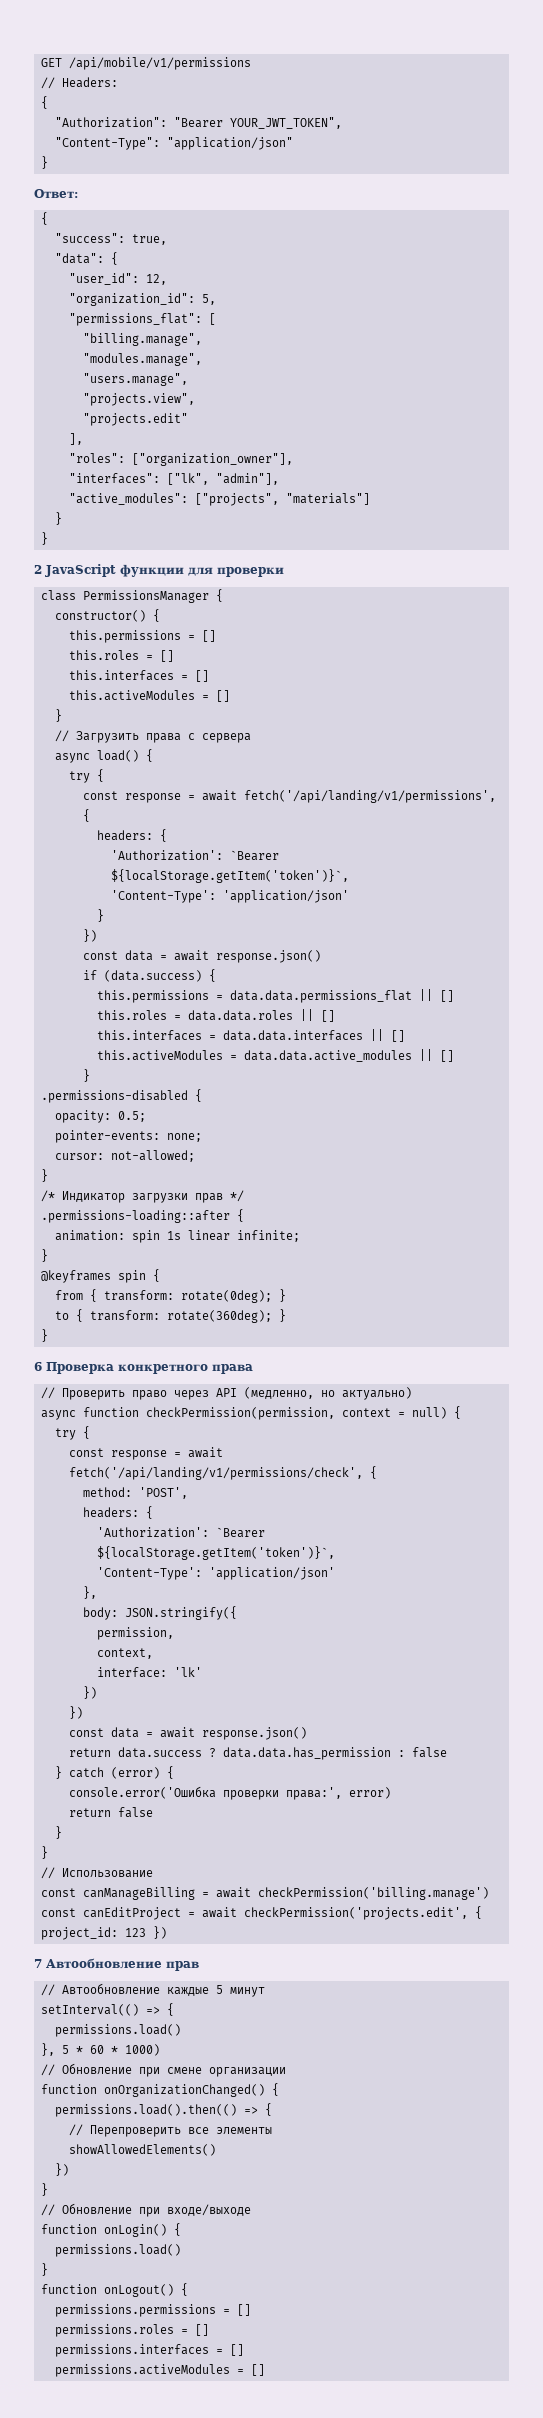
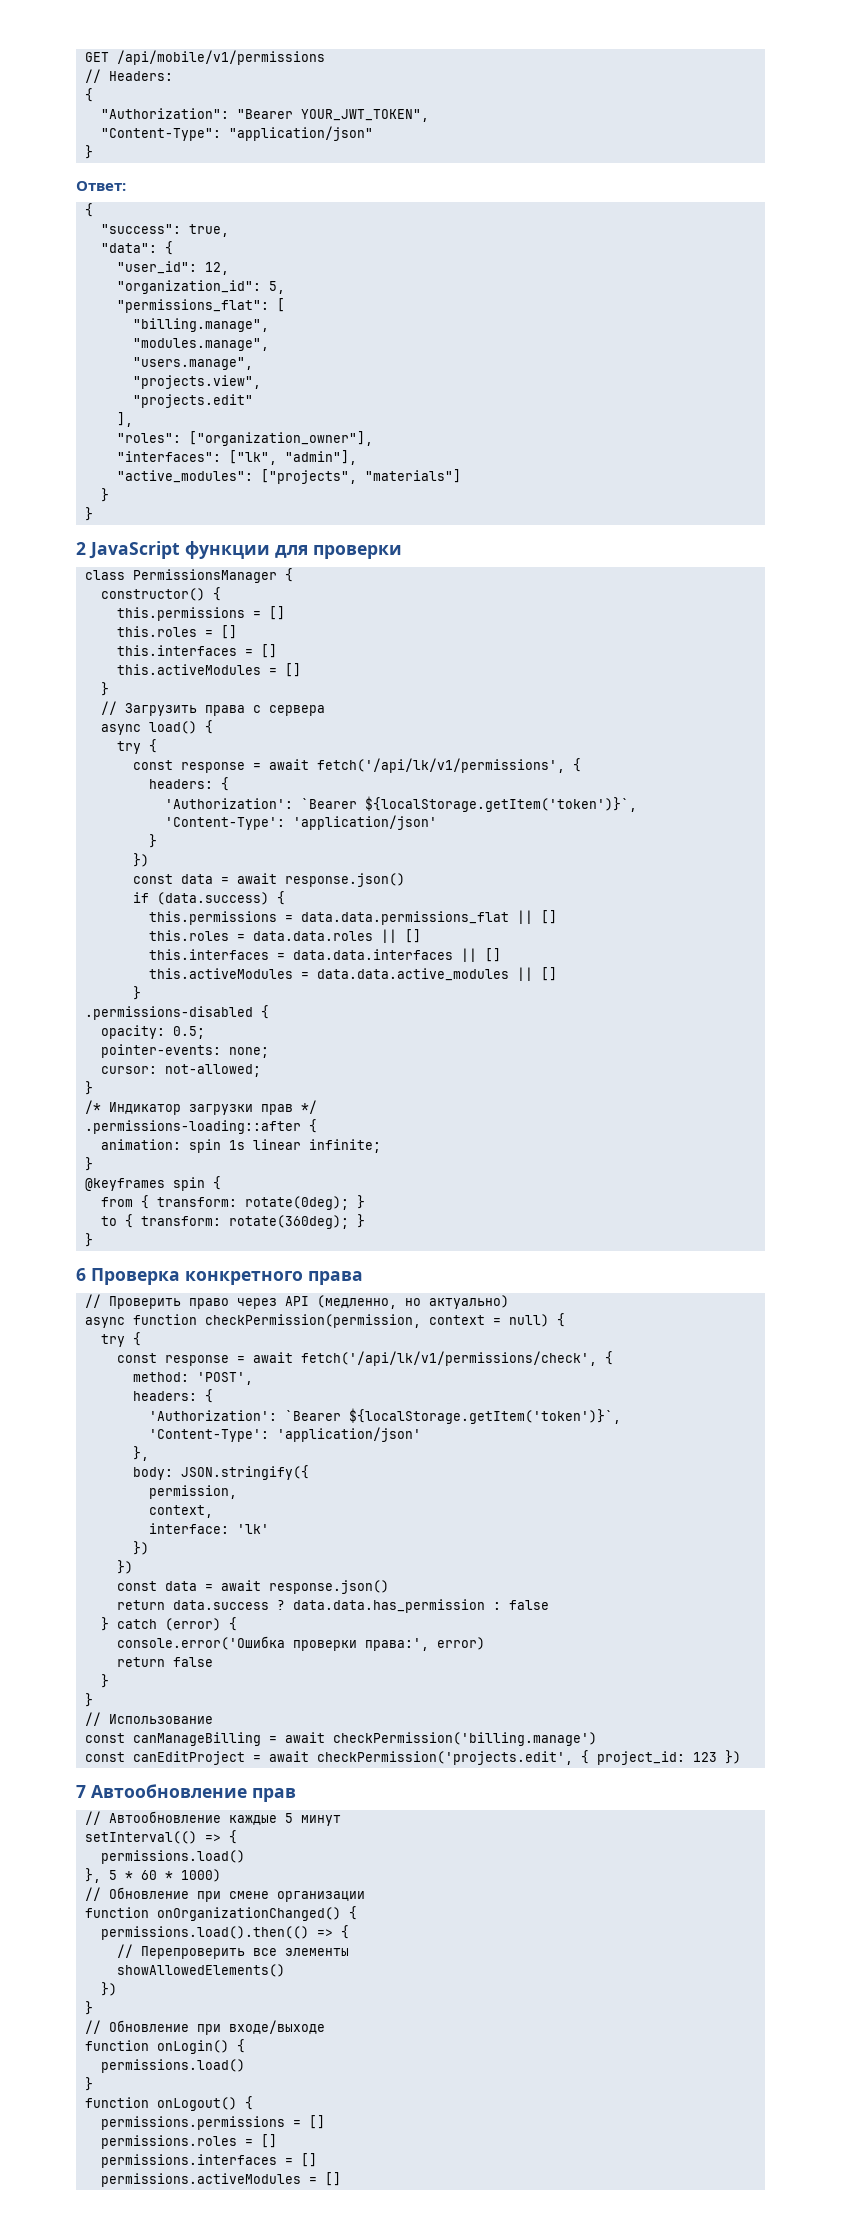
[243,790,496,803] fetch('/api/landing/v1/permissions', -> [316,758,565,773] fetch('/api/lk/v1/permissions',
[68,1467,363,1480] fetch('/api/landing/v1/permissions/check', -> [300,1351,597,1366] fetch('/api/lk/v1/permissions/check',

